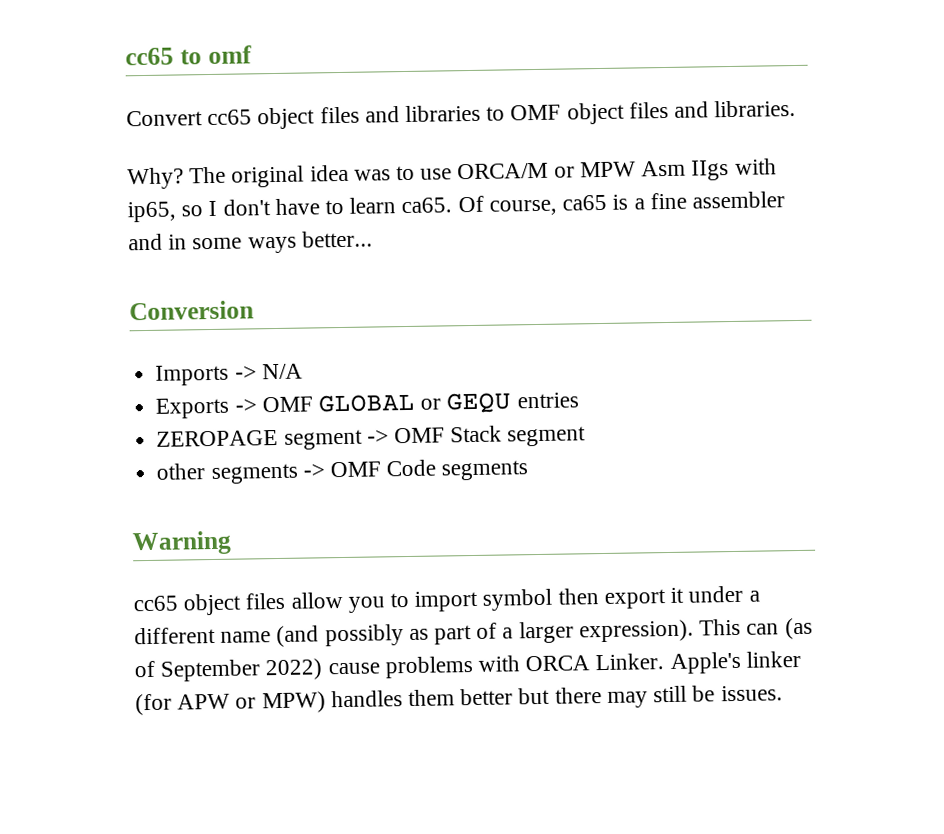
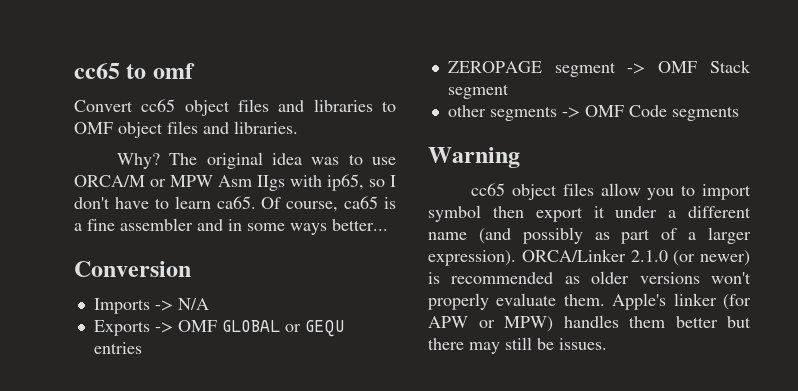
[699,617,813,640] [134,653,665,682] This can (as of September 2022) cause problems with ORCA Linker. -> [521,249,750,266] [428,271,751,284] [428,293,605,310] ORCA/Linker 2.1.0 (or newer) is recommended as older versions won't properly evaluate them.

